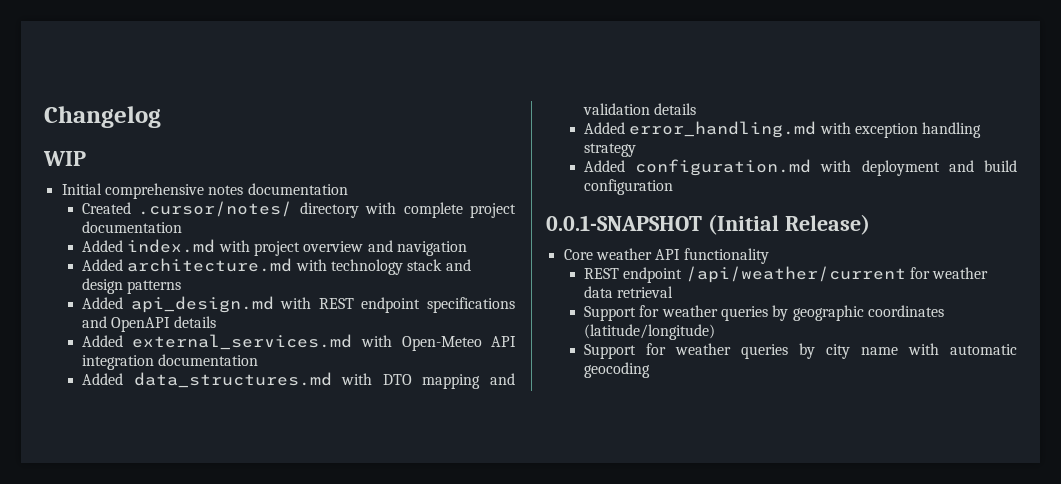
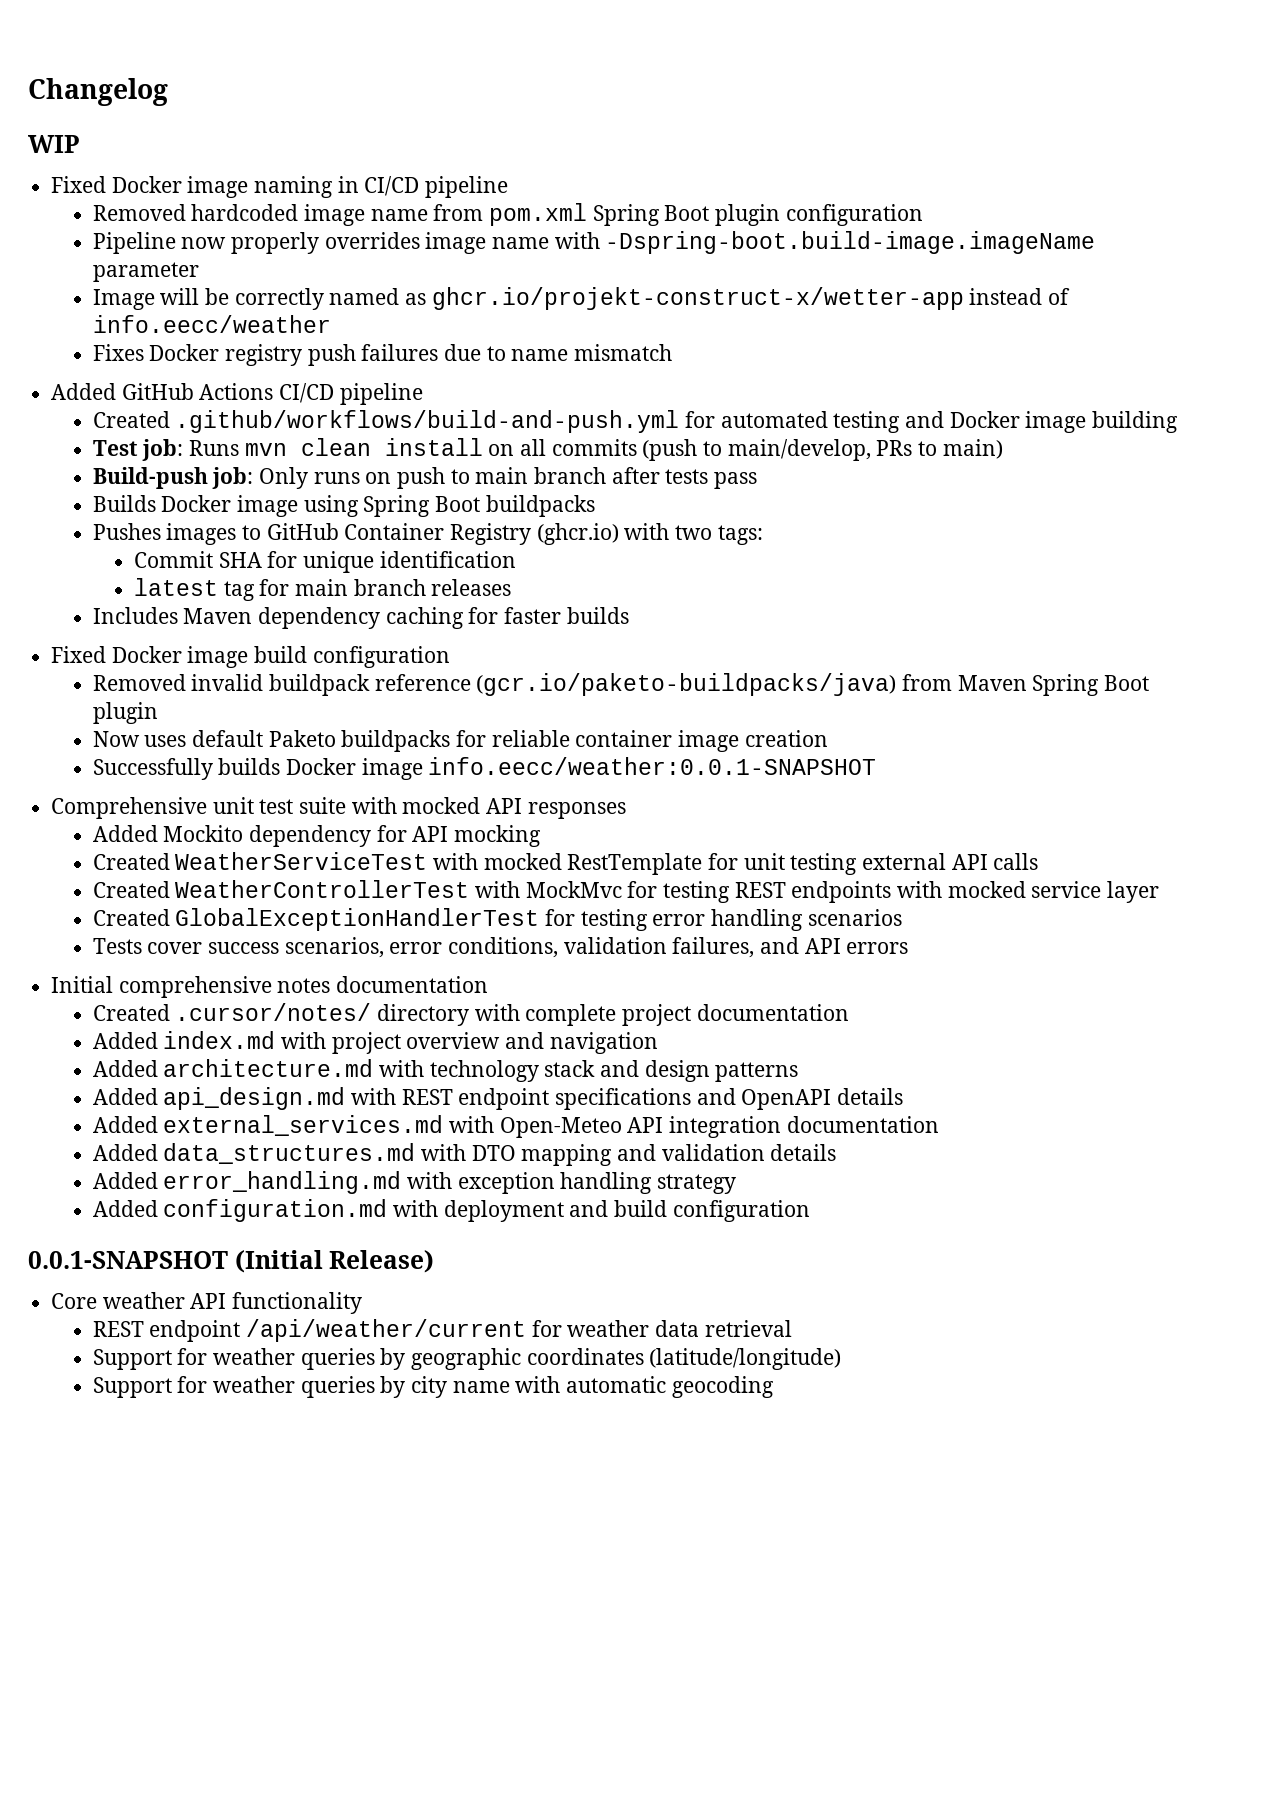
(86, 158) none -> [51,176,509,198] [92,203,923,226] [92,231,1096,254] [92,262,199,282] [92,287,1070,310] [92,315,331,333] [92,344,672,366] [51,383,423,405] [92,410,1178,433] [92,438,1003,461] [92,467,757,489] [92,495,595,517] [92,523,763,545] [133,551,516,573] [133,578,512,601] [92,607,629,629] [51,646,450,668] [92,673,1149,696] [92,702,158,724] [92,730,828,752] [92,757,877,780] [51,797,626,819] [92,825,541,847] [92,852,1039,875] [92,880,1159,903] [92,908,902,931] [92,937,909,958] // Fixed Docker image naming in CI/CD pipeline // Removed hardcoded image name from pom.xml Spring Boot plugin configuration // Pipeline now properly overrides image name with -Dspring-boot.build-image.imageName parameter // Image will be correctly named as ghcr.io/projekt-construct-x/wetter-app instead of info.eecc/weather // Fixes Docker registry push failures due to name mismatch // Added GitHub Actions CI/CD pipeline // Created .github/workflows/build-and-push.yml for automated testing and Docker image building // Test job: Runs mvn clean install on all commits (push to main/develop, PRs to main) // Build-push job: Only runs on push to main branch after tests pass // Builds Docker image using Spring Boot buildpacks // Pushes images to GitHub Container Registry (ghcr.io) with two tags: // Commit SHA for unique identification // latest tag for main branch releases // Includes Maven dependency caching for faster builds // Fixed Docker image build configuration // Removed invalid buildpack reference (gcr.io/paketo-buildpacks/java) from Maven Spring Boot plugin // Now uses default Paketo buildpacks for reliable container image creation // Successfully builds Docker image info.eecc/weather:0.0.1-SNAPSHOT // Comprehensive unit test suite with mocked API responses // Added Mockito dependency for API mocking // Created WeatherServiceTest with mocked RestTemplate for unit testing external API calls // Created WeatherControllerTest with MockMvc for testing REST endpoints with mocked service layer // Created GlobalExceptionHandlerTest for testing error handling scenarios // Tests cover success scenarios, error conditions, validation failures, and API errors

